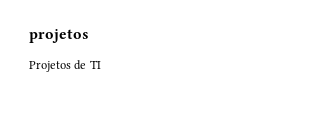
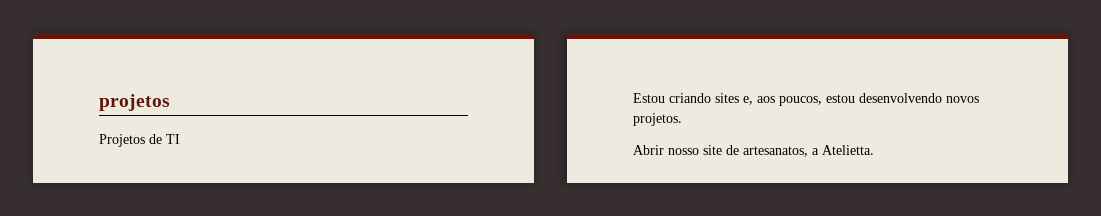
(101, 64) none -> [633,93,979,106] [633,113,682,126] [633,145,874,157] // Estou criando sites e, aos poucos, estou desenvolvendo novos projetos. // Abrir nosso site de artesanatos, a Atelietta.

